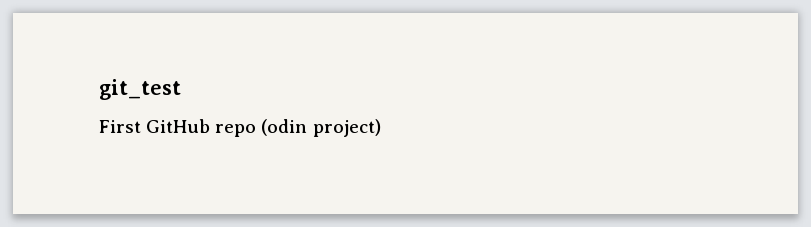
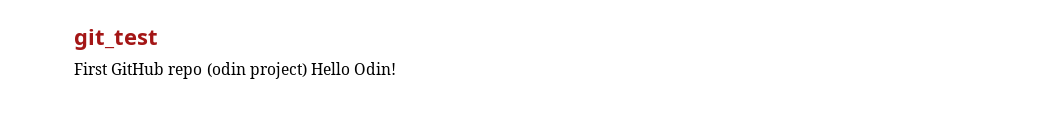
(381, 128) none -> [310,62,397,75] Hello Odin!

